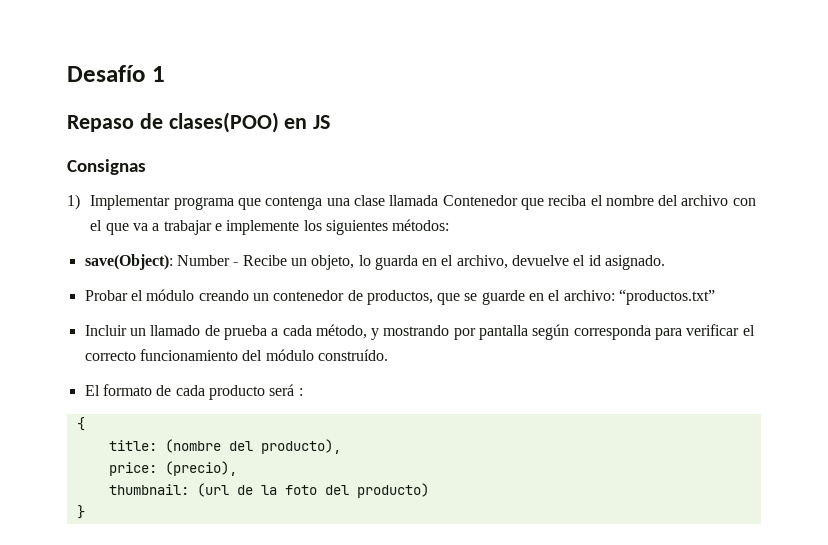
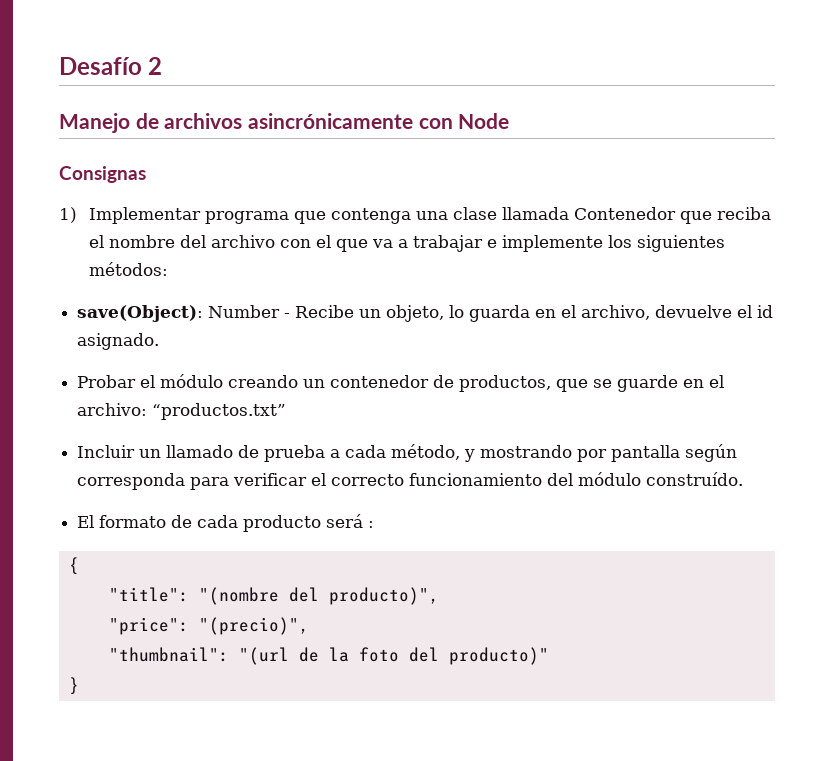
[151,66,165,82] [67,112,331,133] 1 // Repaso de clases(POO) en JS -> [148,57,163,75] [59,113,510,133] 2 // Manejo de archivos asincrónicamente con Node
[108,439,341,454] [108,461,237,476] [108,483,229,497] title: (nombre del producto), // price: (precio), // thumbnail: (url -> [108,587,439,605] [108,617,309,635] [108,647,289,665] "title": "(nombre del producto)", // "price": "(precio)", // "thumbnail": "(url
[356,483,429,498] producto) -> [448,647,549,665] producto)"

